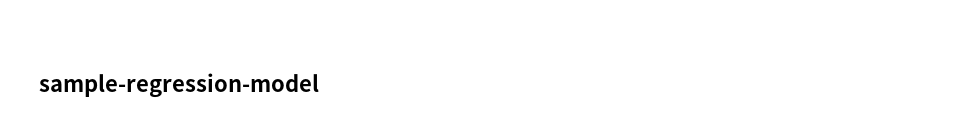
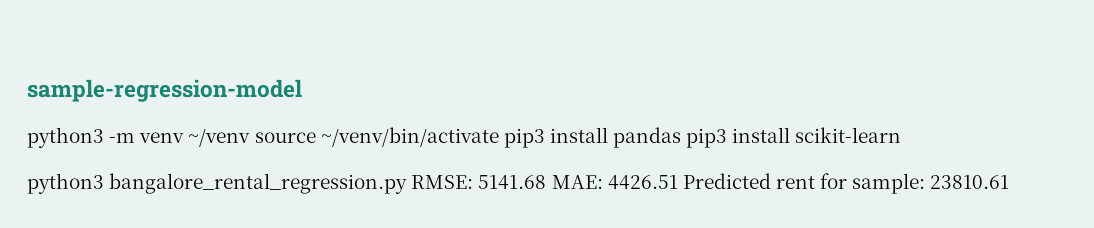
(319, 85) none -> [27,127,902,148] [27,173,1010,194] // python3 -m venv ~/venv source ~/venv/bin/activate pip3 install pandas pip3 install scikit-learn // python3 bangalore_rental_regression.py RMSE: 5141.68 MAE: 4426.51 Predicted rent for sample: 23810.61

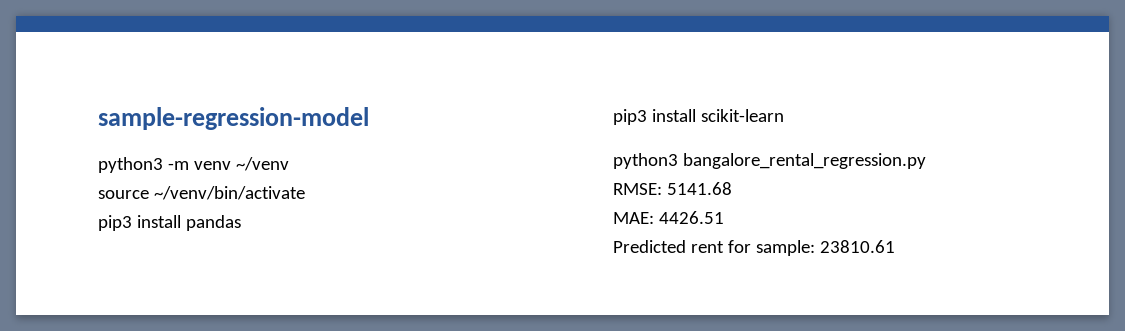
(251, 138) none -> (289, 164) //
(499, 137) none -> (305, 193) //
(682, 137) none -> (241, 223) //
(408, 183) none -> (926, 161) //
(547, 182) none -> (732, 188) //
(678, 182) none -> (724, 217) //

